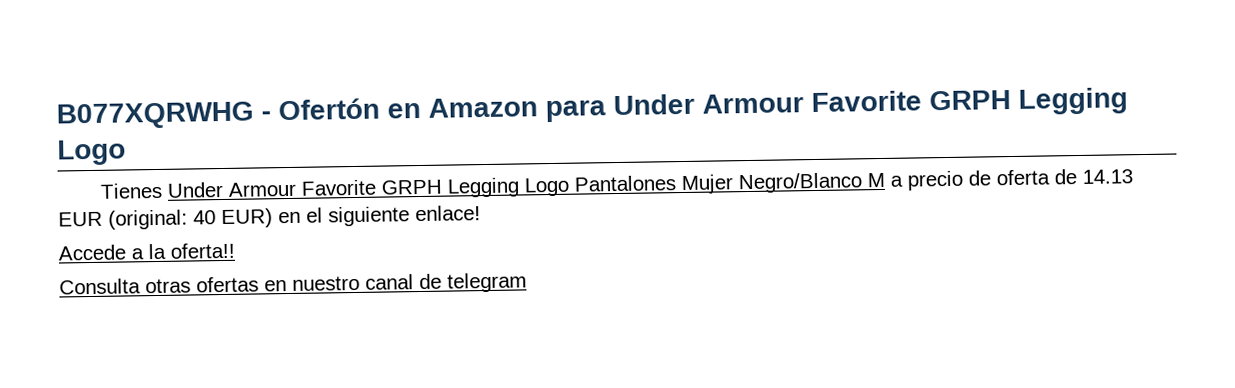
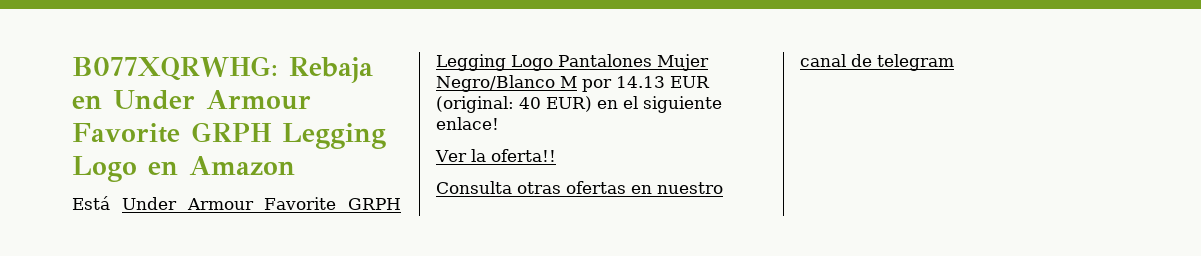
[56,87,1128,130] [57,139,126,166] [100,182,164,199] B077XQRWHG - Ofertón en Amazon para Under Armour Favorite GRPH Legging Logo // Tienes -> [72,56,373,83] [72,90,311,110] [72,122,386,149] [72,156,295,182] [72,196,110,210] B077XQRWHG: Rebaja en Under Armour Favorite GRPH Legging Logo en Amazon // Está
[890,169,1078,191] a precio de oferta de -> [582,79,612,92] por
[58,244,144,261] Accede a -> [435,150,467,162] Ver

